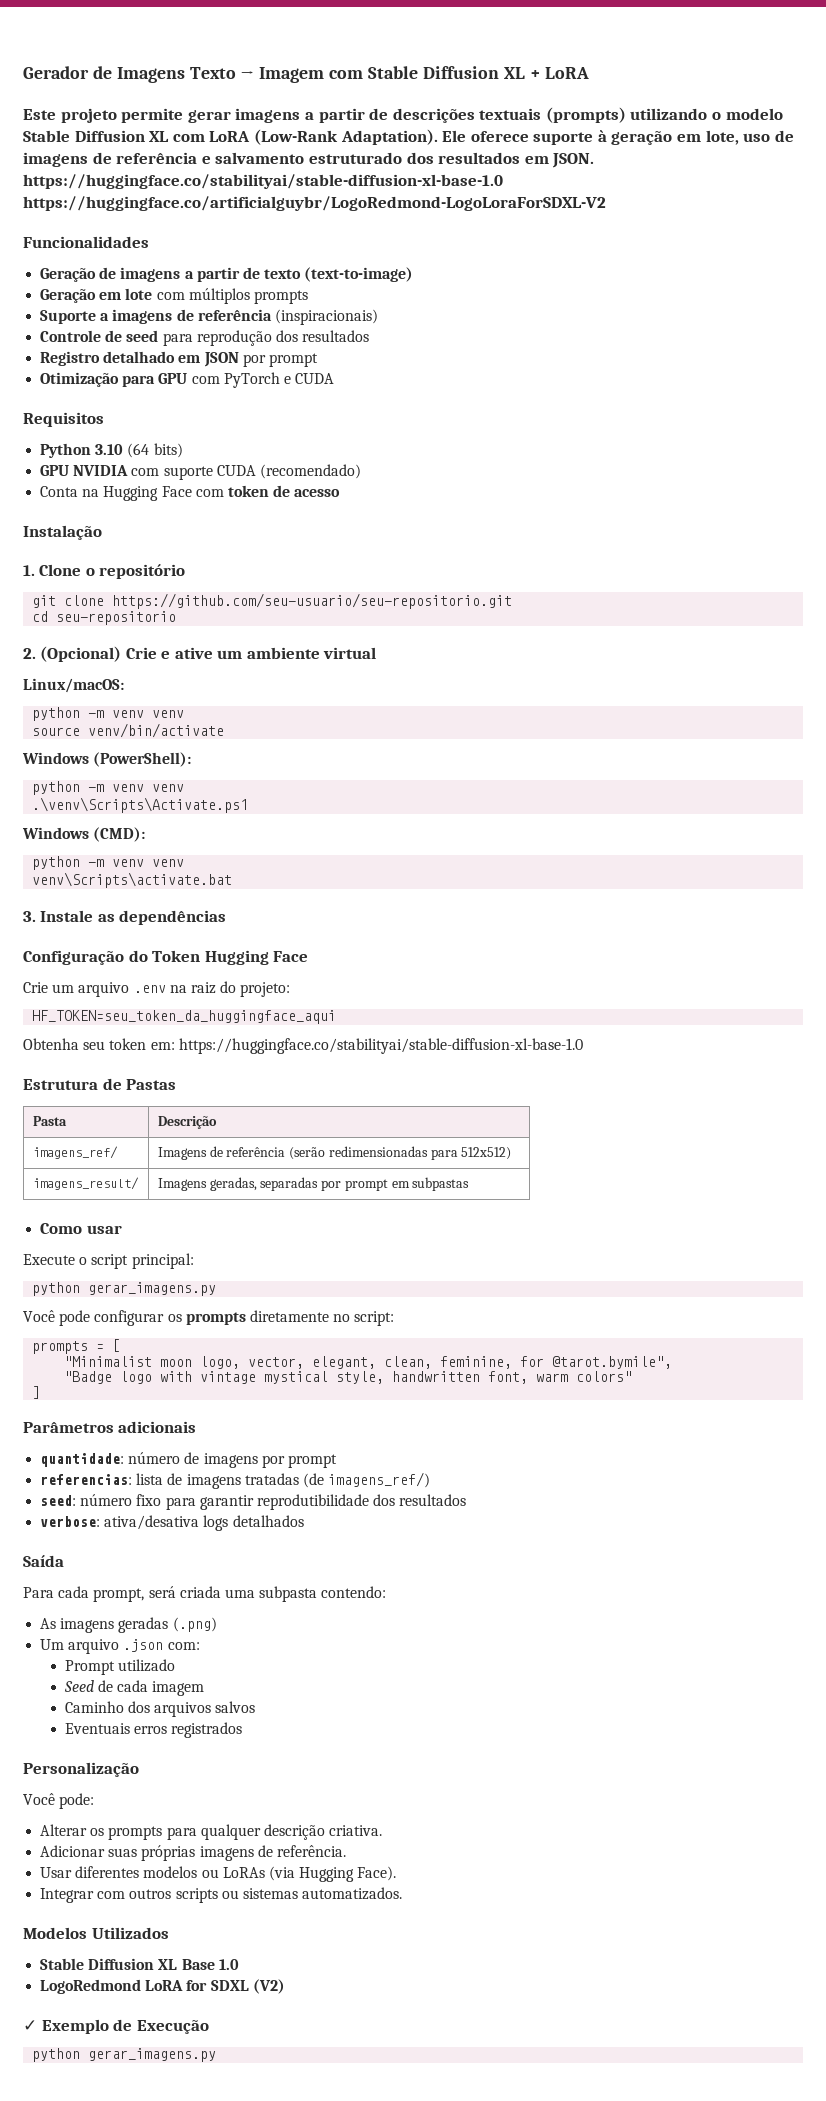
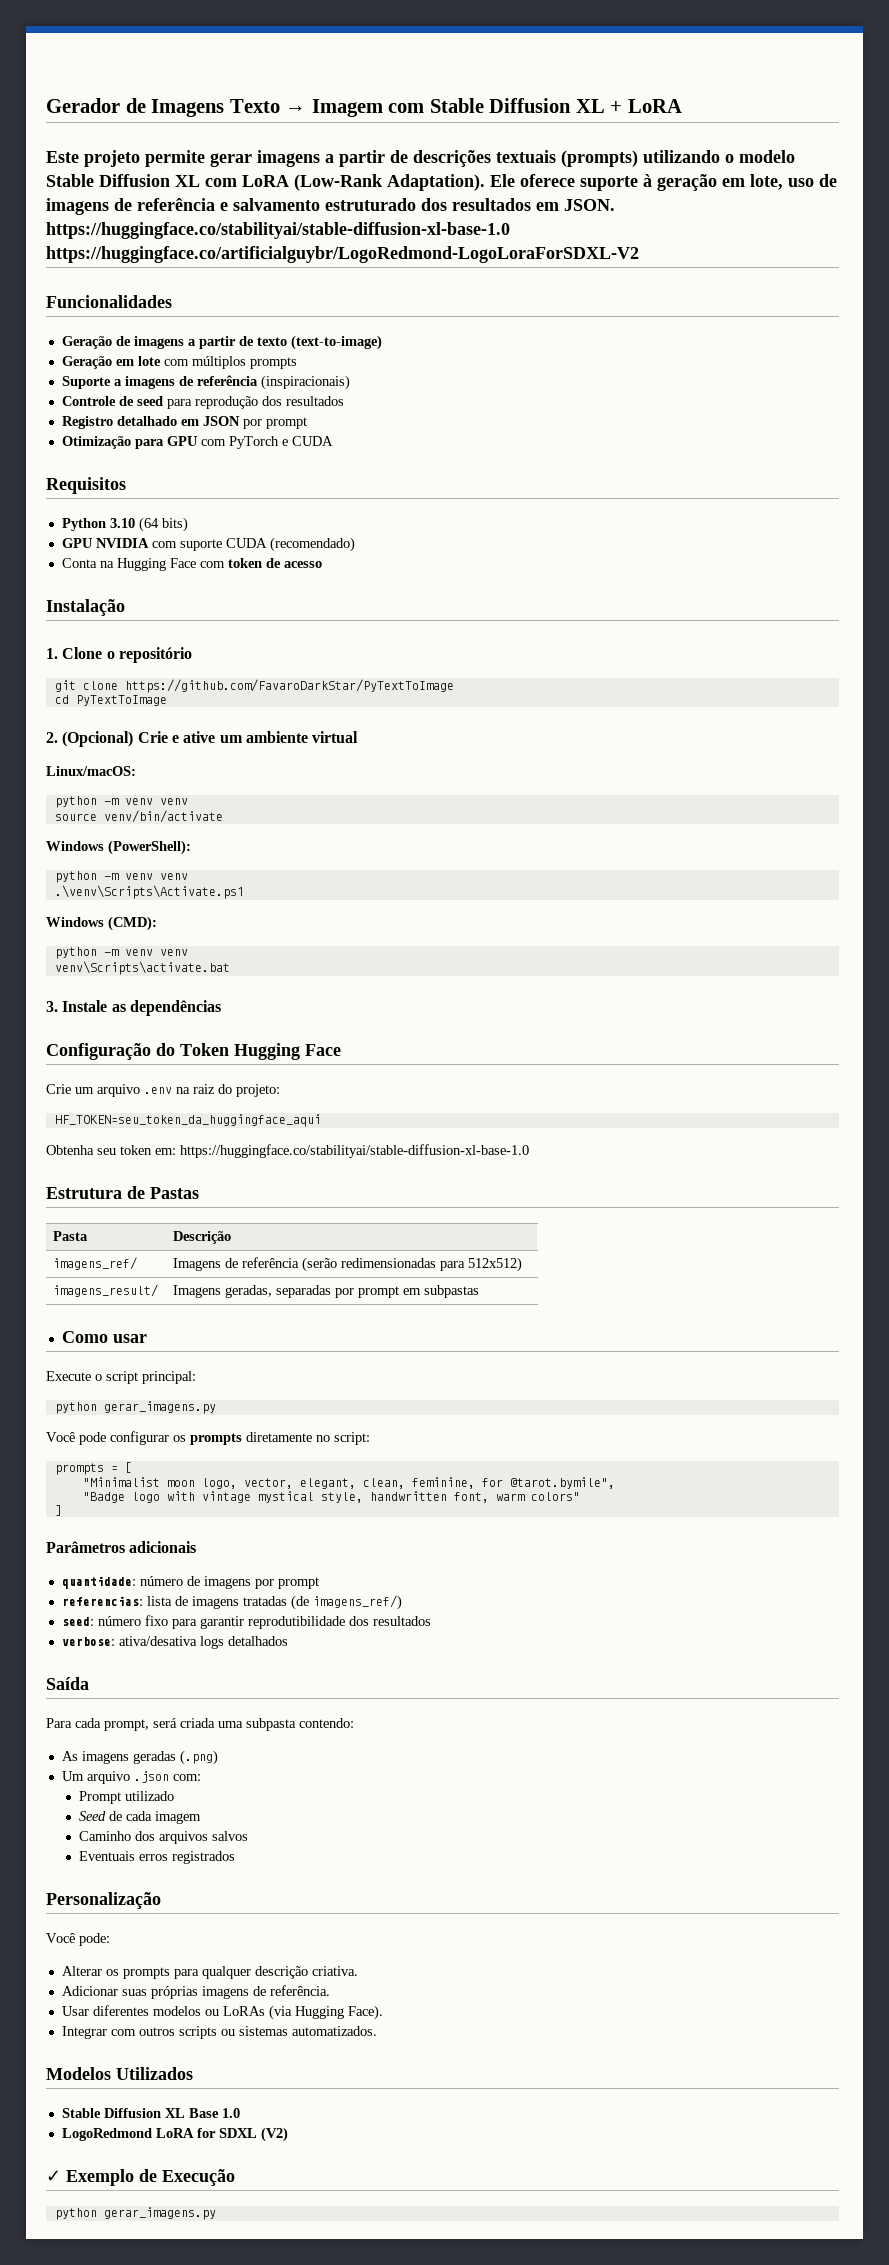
[112,593,513,609] https://github.com/seu-usuario/seu-repositorio.git -> [124,679,454,693] https://github.com/FavaroDarkStar/PyTextToImage
[56,611,177,625] seu-repositorio -> [75,695,167,706] PyTextToImage

